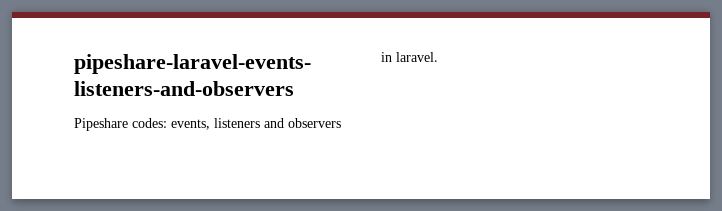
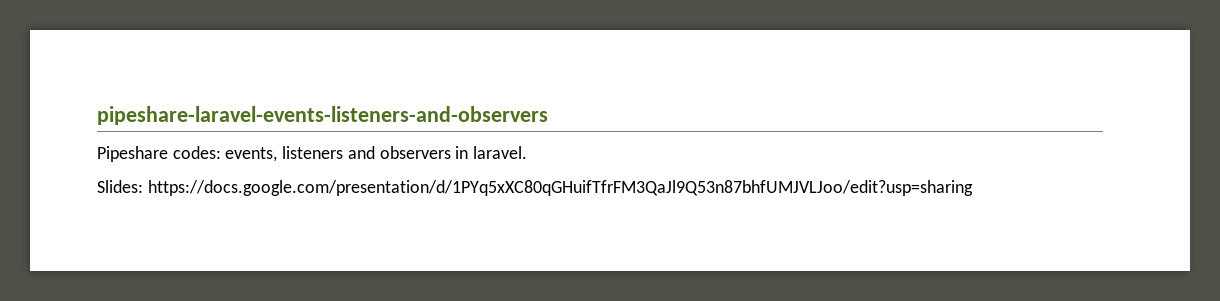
(438, 57) none -> [97,180,973,196] // Slides: https://docs.google.com/presentation/d/1PYq5xXC80qGHuifTfrFM3QaJl9Q53n87bhfUMJVLJoo/edit?usp=sharing

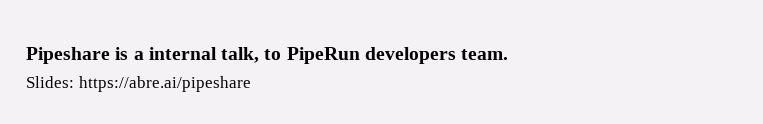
[97,106,548,125] [97,146,528,162] pipeshare-laravel-events-listeners-and-observers // Pipeshare codes: events, listeners and observers in laravel. -> [26,47,509,64] Pipeshare is a internal talk, to PipeRun developers team.
[147,180,973,196] https://docs.google.com/presentation/d/1PYq5xXC80qGHuifTfrFM3QaJl9Q53n87bhfUMJVLJoo/edit?usp=sharing -> [78,76,251,92] https://abre.ai/pipeshare

